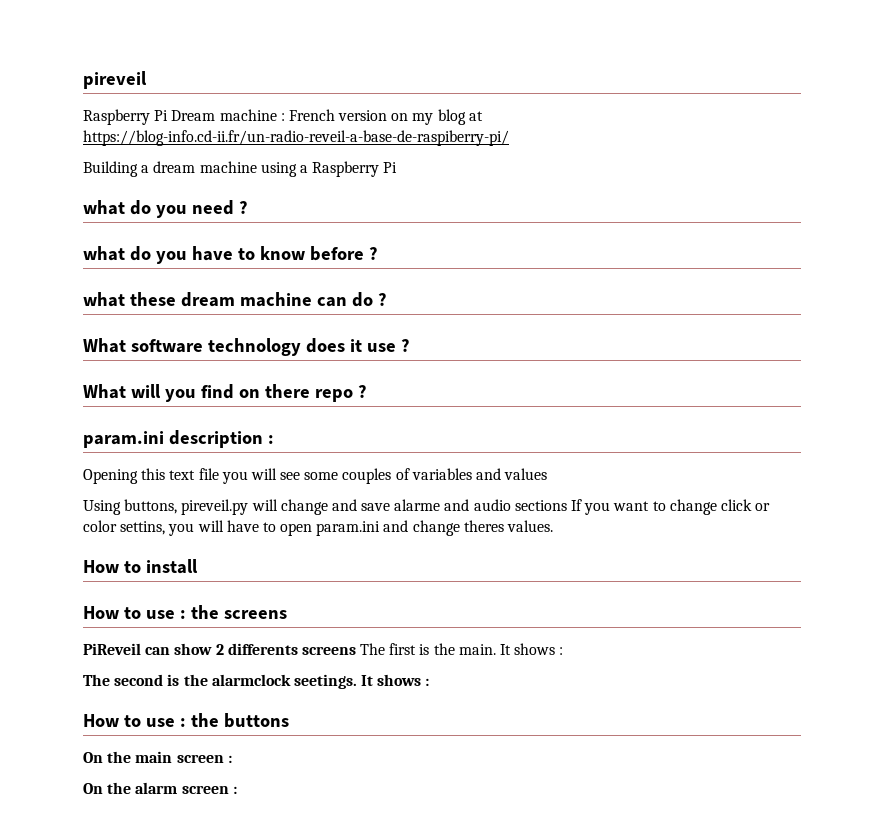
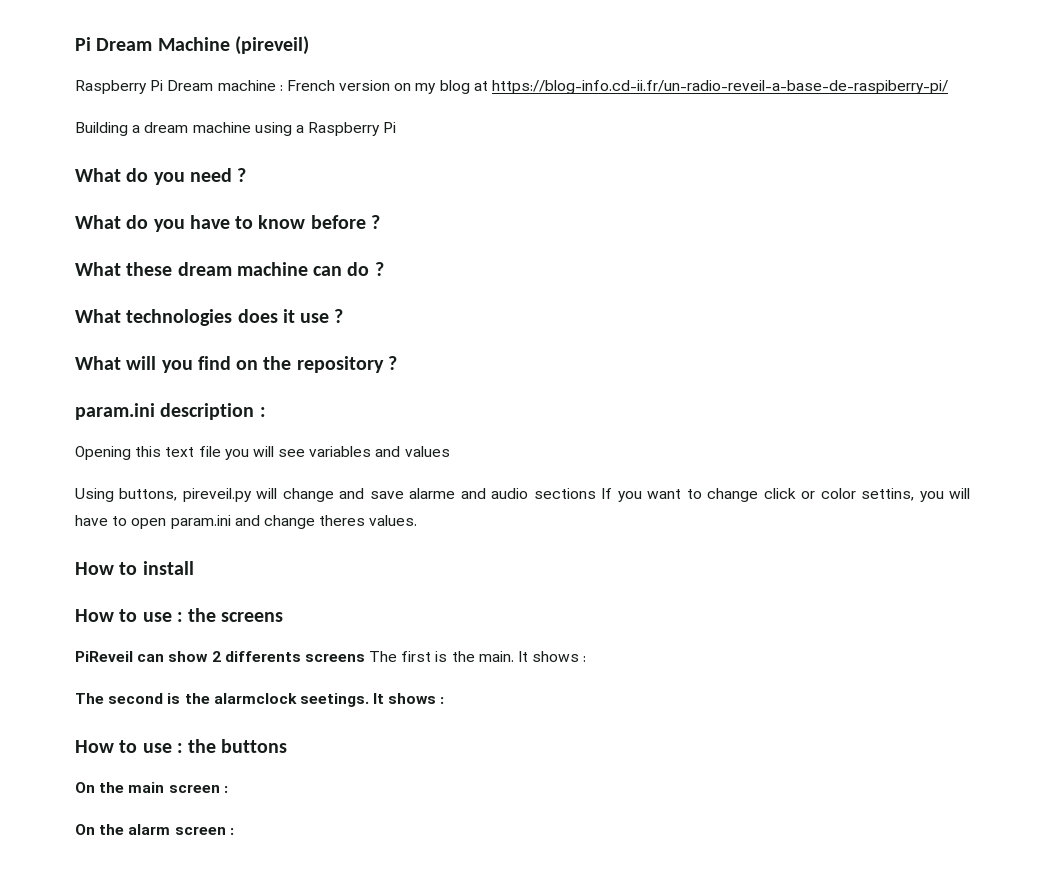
[83,71,147,89] pireveil -> [75,36,309,55] Pi Dream Machine (pireveil)
[83,200,125,215] what -> [75,168,121,182] What
[83,246,125,261] what -> [75,215,121,229] What
[83,292,125,307] what -> [75,262,121,276] What
[130,338,301,356] software technology -> [126,309,233,326] technologies
[264,384,353,402] there repo -> [263,356,384,373] the repository
[304,468,410,484] some couples of -> (306, 453) none

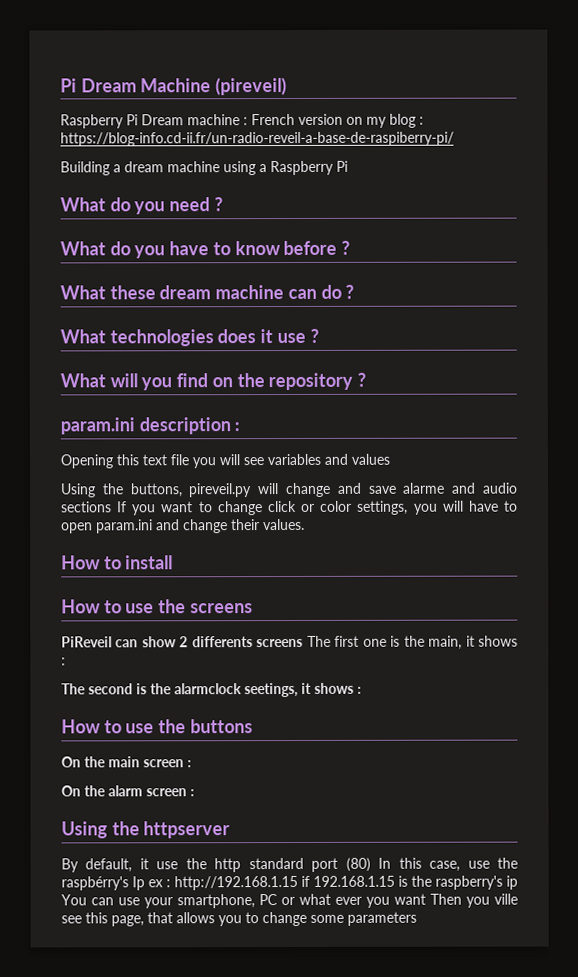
[473,81,488,91] at -> [419,116,424,125] :
(114, 495) none -> [101,483,124,495] the
[861,488,915,501] settins, -> [357,500,409,515] settings,
[319,515,366,526] theres -> [231,519,260,531] their
[176,612,183,622] : -> (155, 608) none
[435,651,529,662] is the main. It -> [362,635,475,650] one is the main, it
[299,693,385,707] seetings. It -> [244,682,312,698] seetings, it
[176,743,183,753] : -> (155, 728) none
(234, 831) none -> [61,821,231,839] [61,857,518,873] [61,875,518,891] [61,893,518,909] [61,911,417,927] // Using the httpserver // By default, it use the http standard port (80) In this case, use the raspbérry's Ip ex : http://192.168.1.15 if 192.168.1.15 is the raspberry's ip You can use your smartphone, PC or what ever you want Then you ville see this page, that allows you to change some parameters

